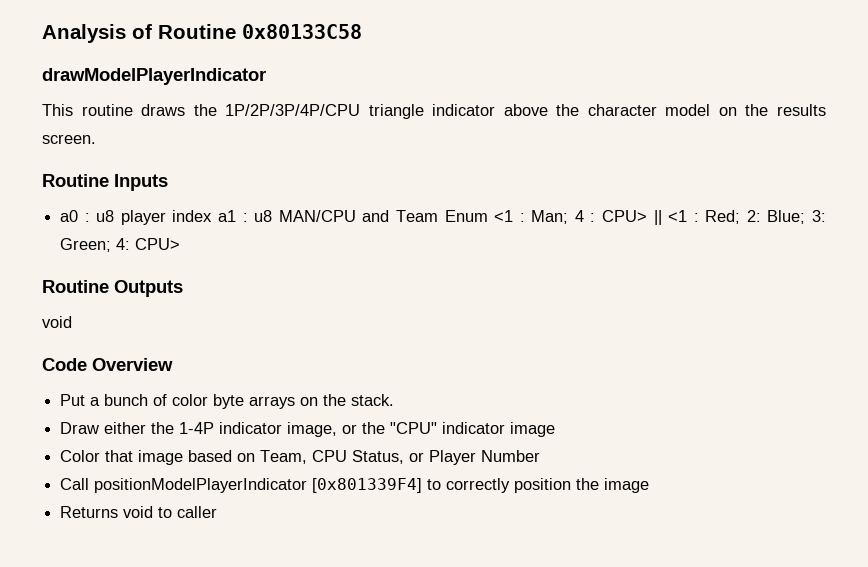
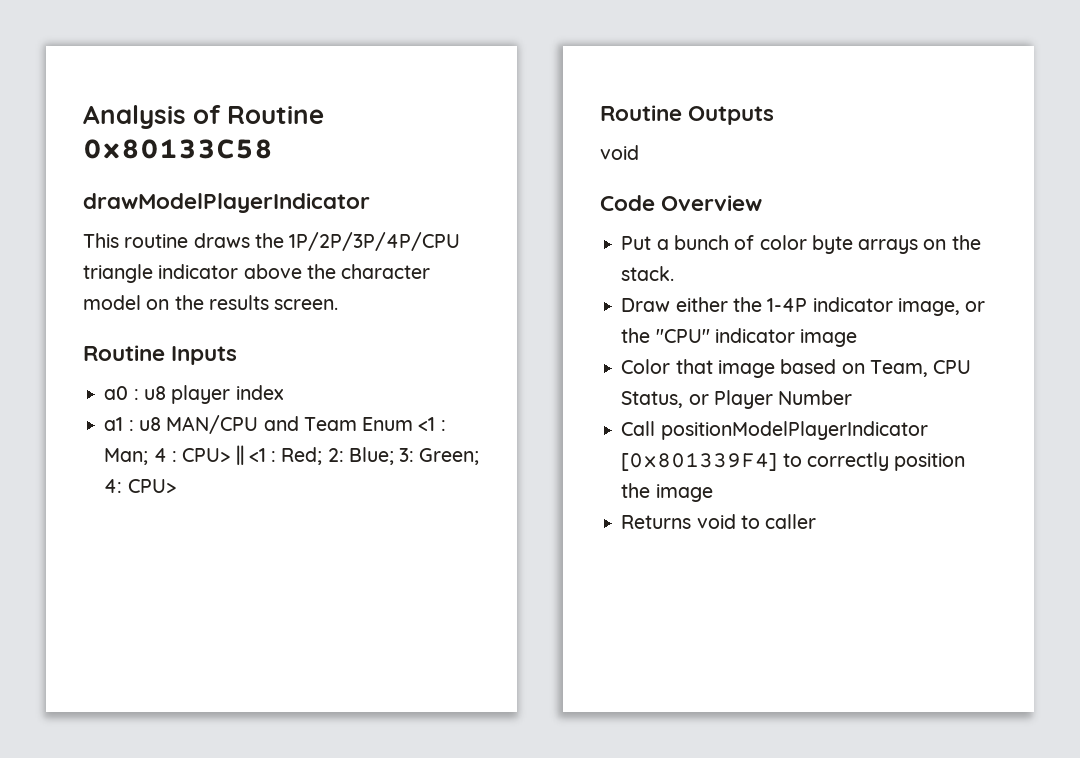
(213, 216) none -> (284, 392) //

